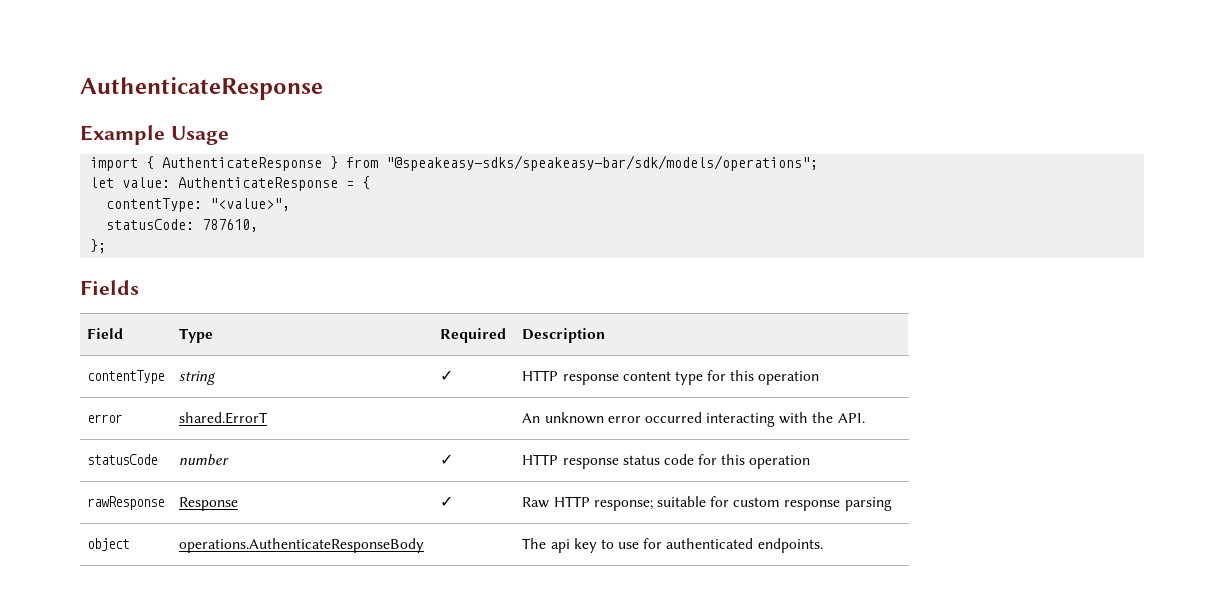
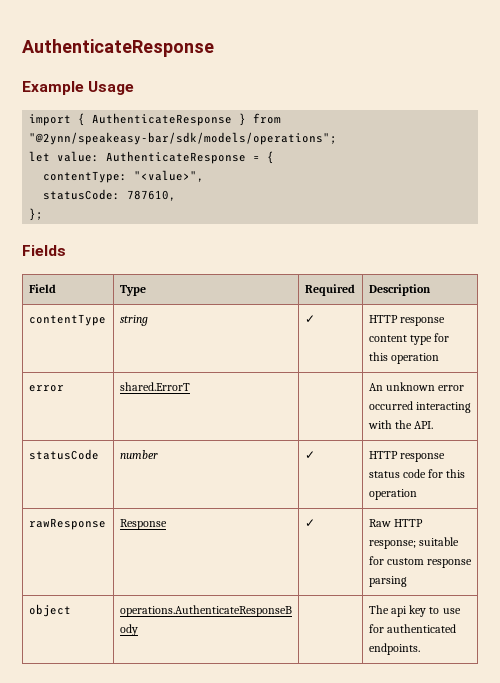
[386,155,819,171] "@speakeasy-sdks/speakeasy-bar/sdk/models/operations"; -> [29,132,338,145] "@2ynn/speakeasy-bar/sdk/models/operations";

